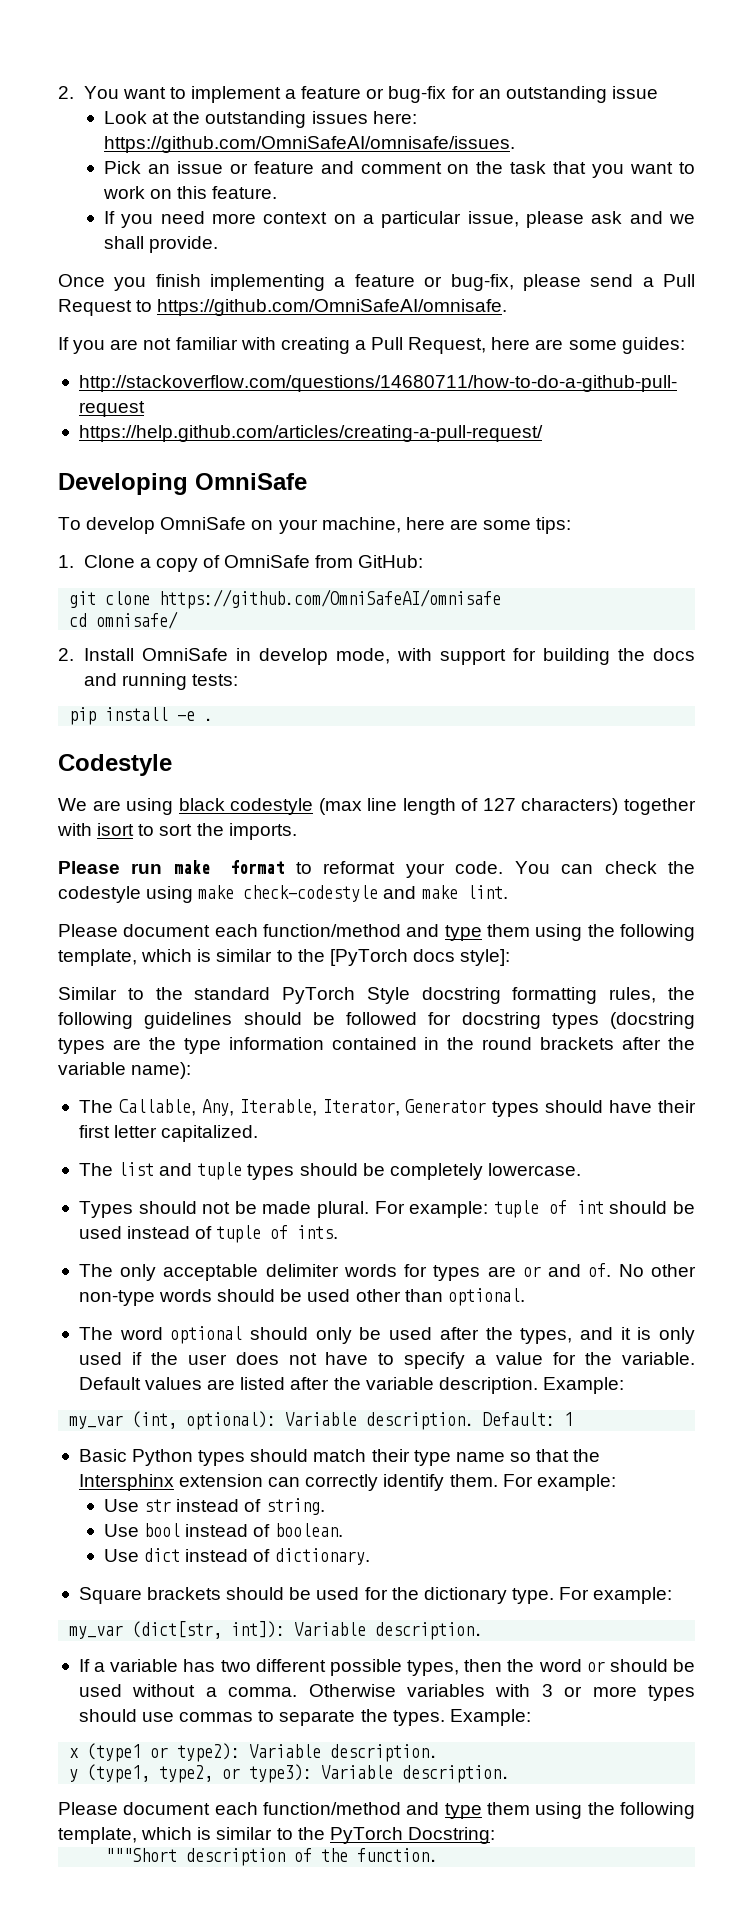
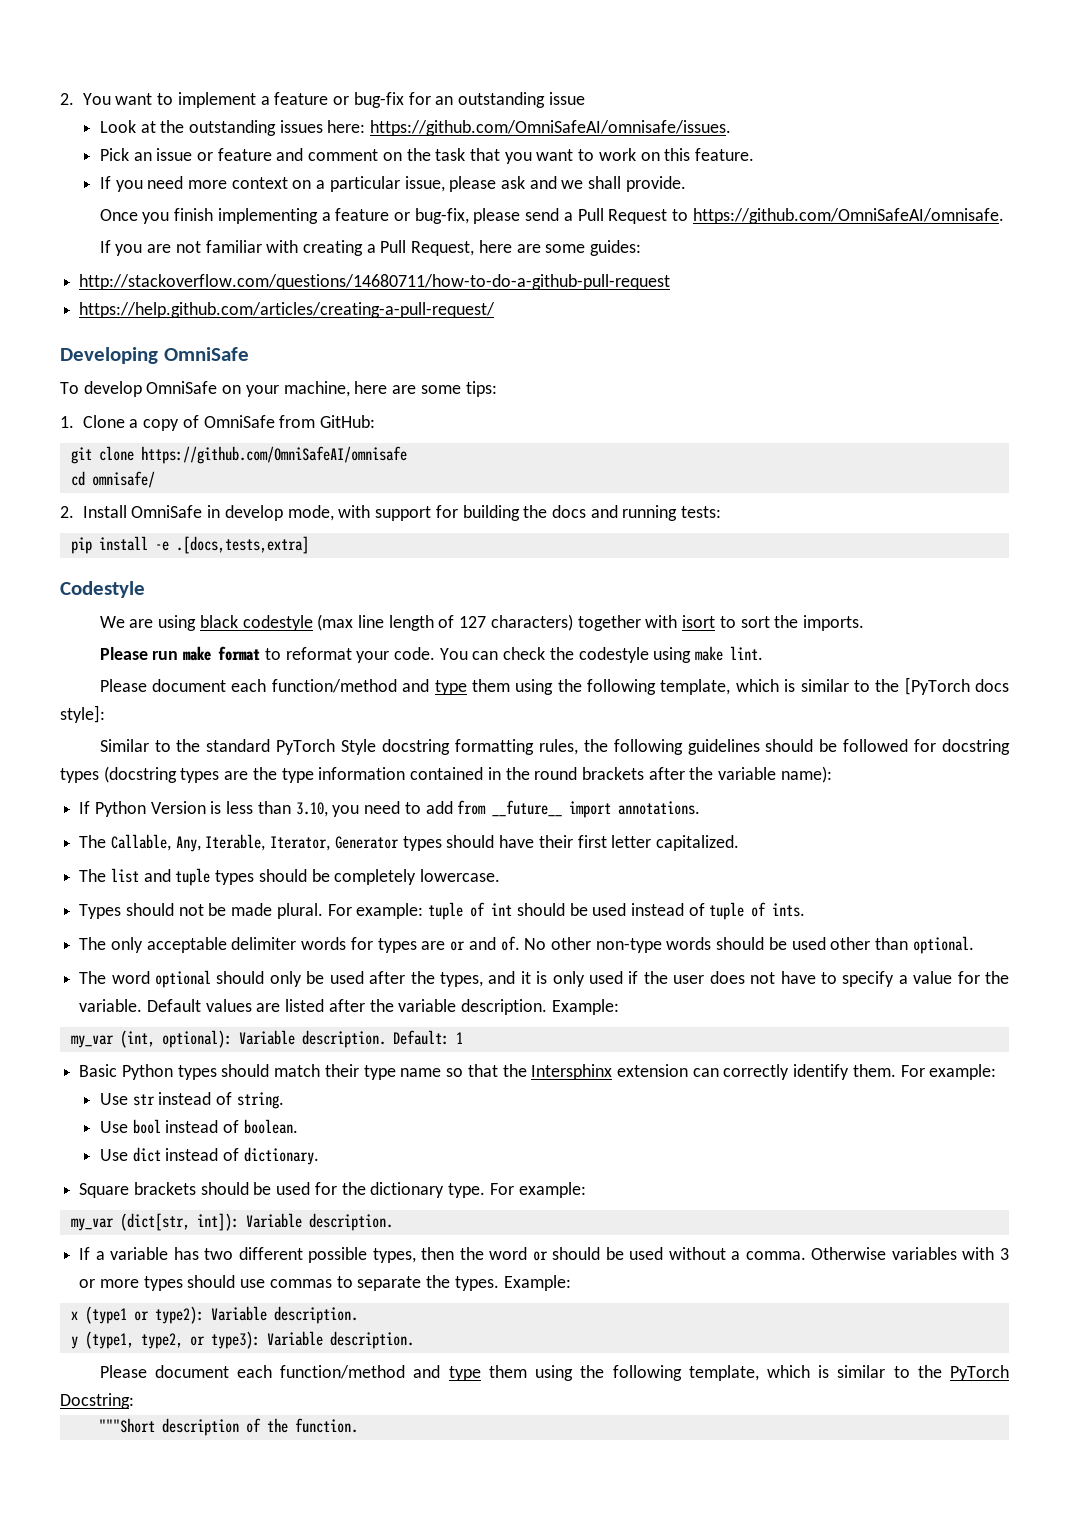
[204,718,214,721] . -> [175,536,309,554] .[docs,tests,extra]
[243,885,458,902] check-codestyle and make -> (724, 653) none
(192, 1070) none -> [79,800,701,818] // If Python Version is less than 3.10, you need to add from __future__ import annotations.

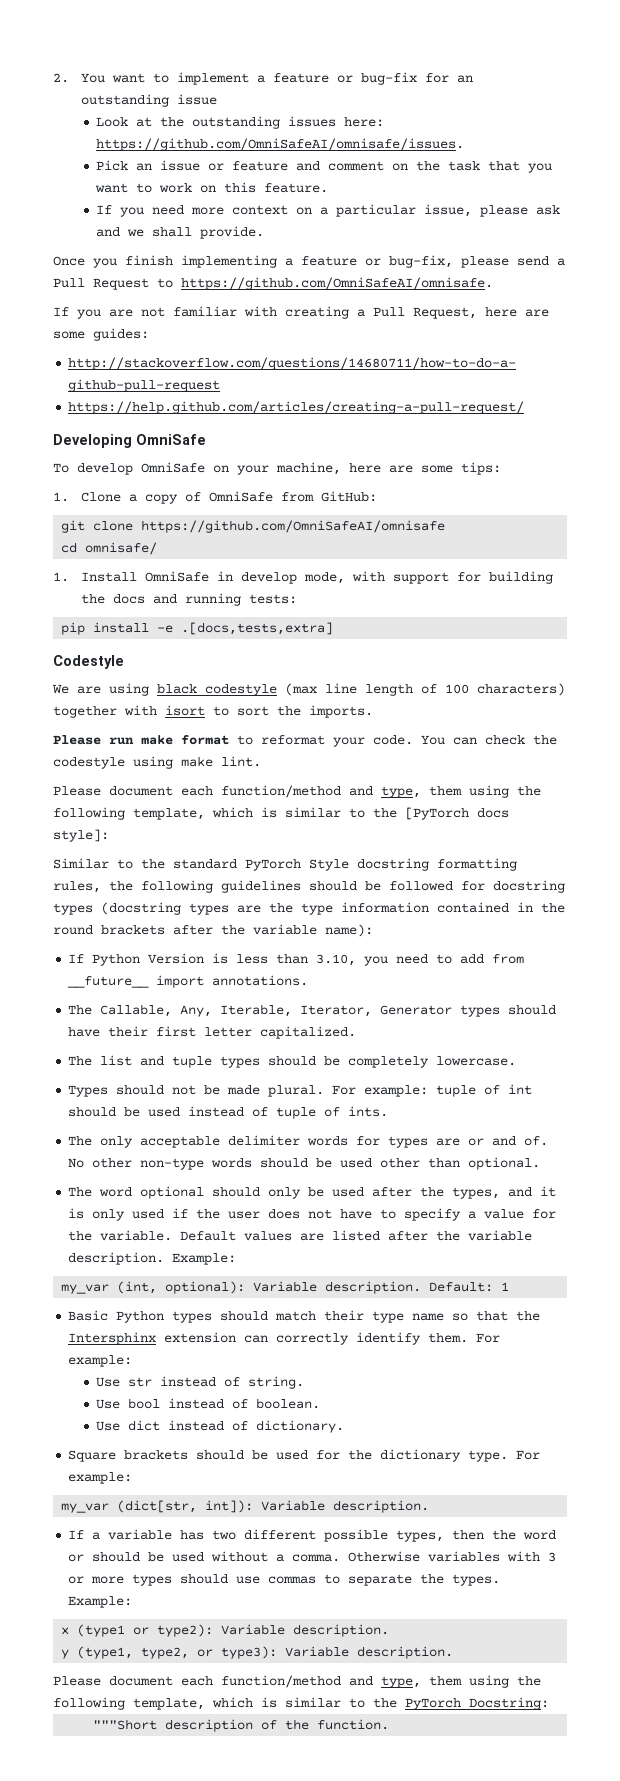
[60,506,74,518] 2. -> [53,572,69,582] 1.
[459,616,487,628] 127 -> [445,684,469,694] 100
[434,680,467,695] type -> [381,786,421,798] type,
[448,1366,481,1381] type -> [381,1676,421,1688] type,

